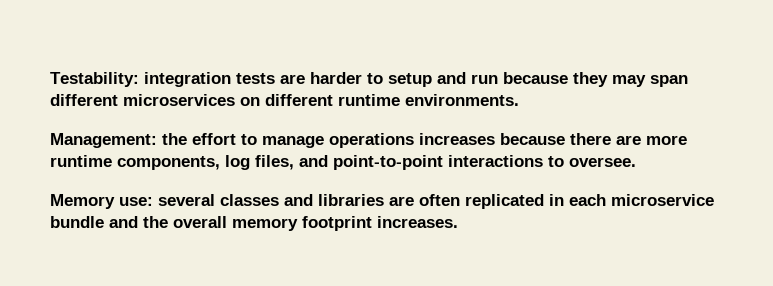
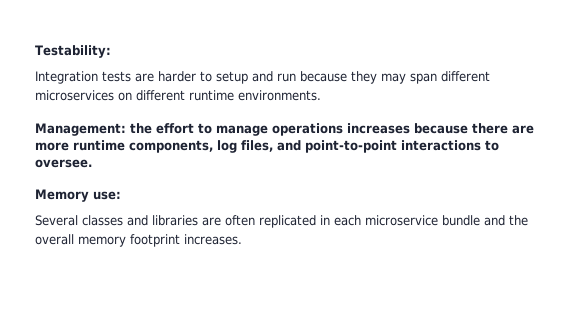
[144,72,231,87] integration -> [35,71,98,84] // Integration
[158,194,215,206] several -> [35,215,78,226] // Several

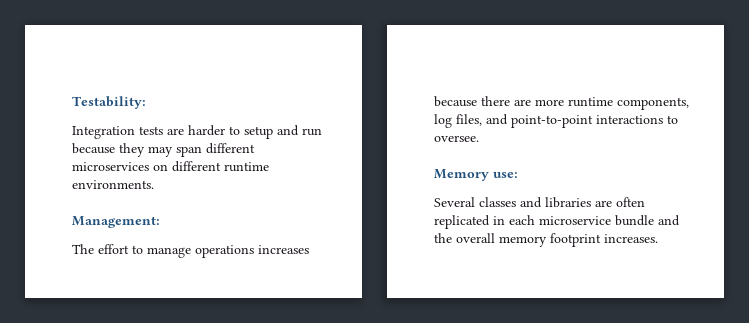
[130,123,152,134] the -> [72,244,94,254] // The

